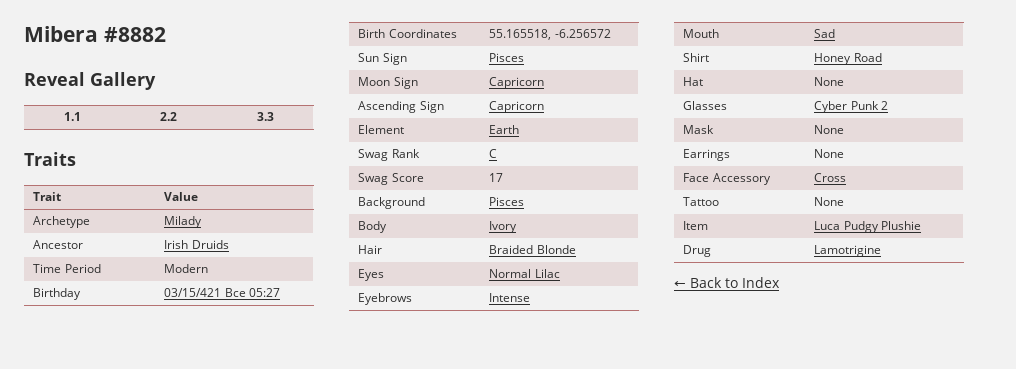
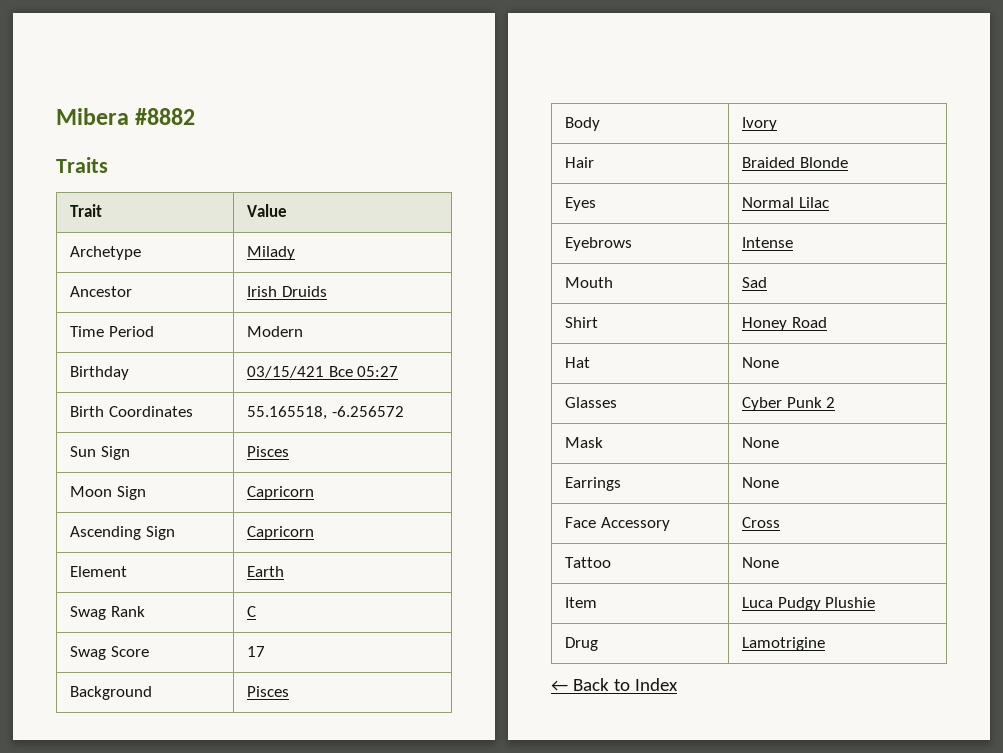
[24,72,156,90] [64,112,81,121] [160,112,177,121] [256,112,274,121] // Reveal Gallery // 1.1 | 2.2 | 3.3 -> (196, 116) none

